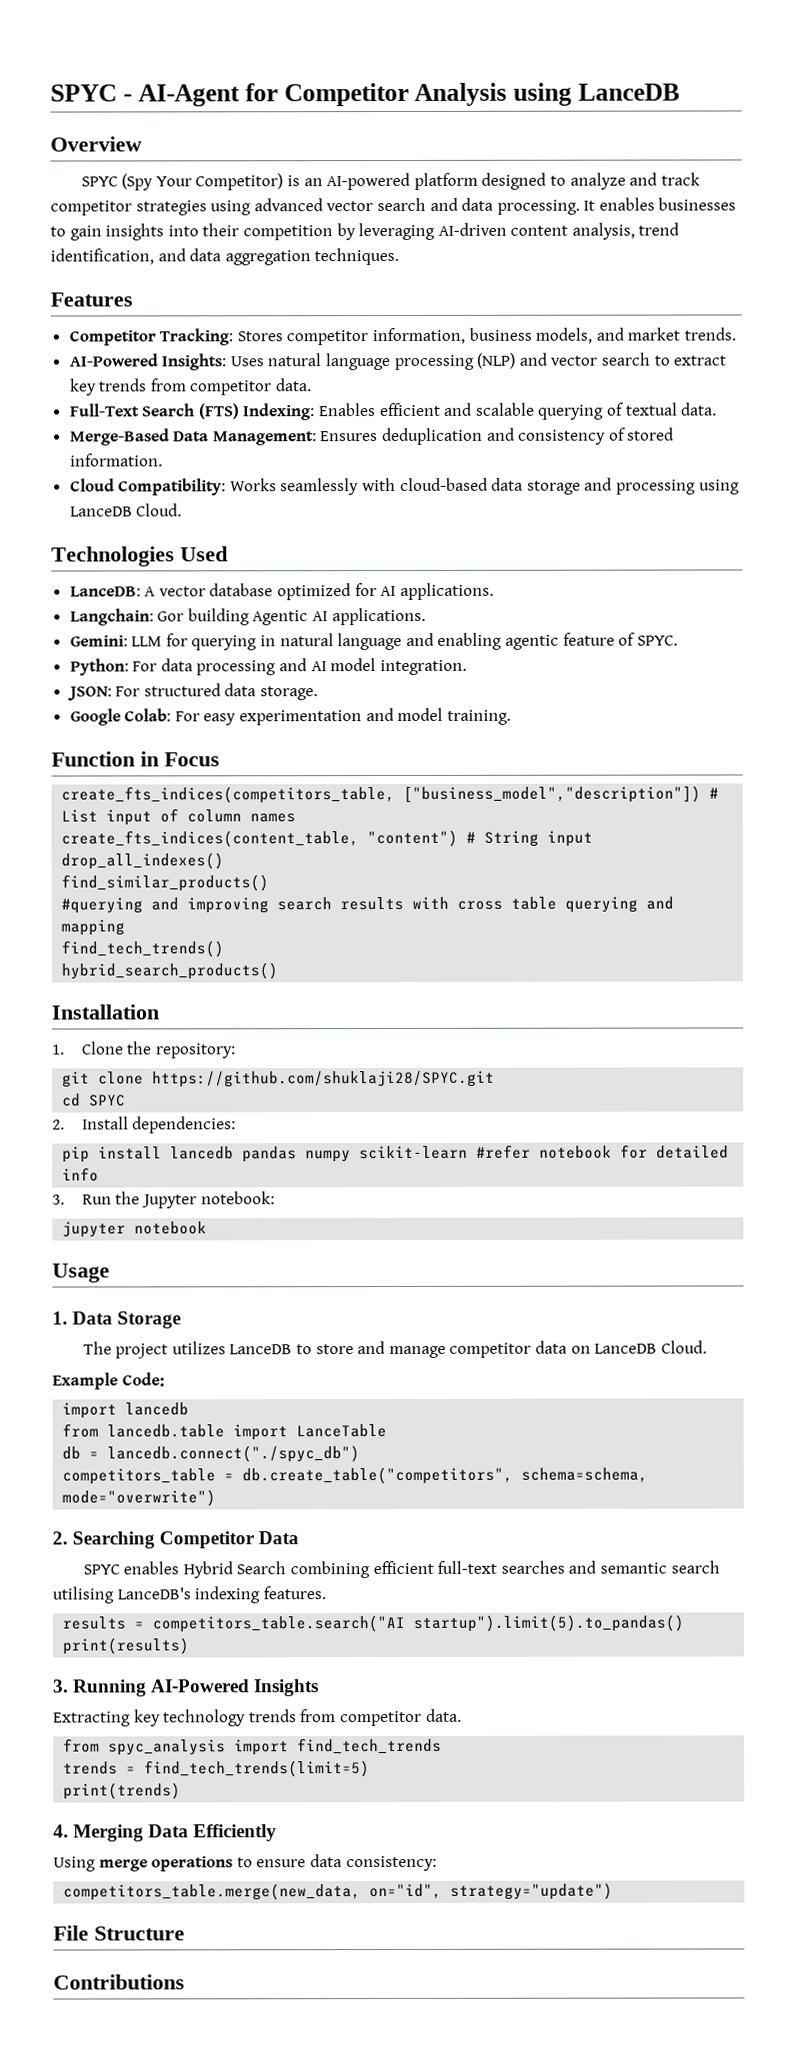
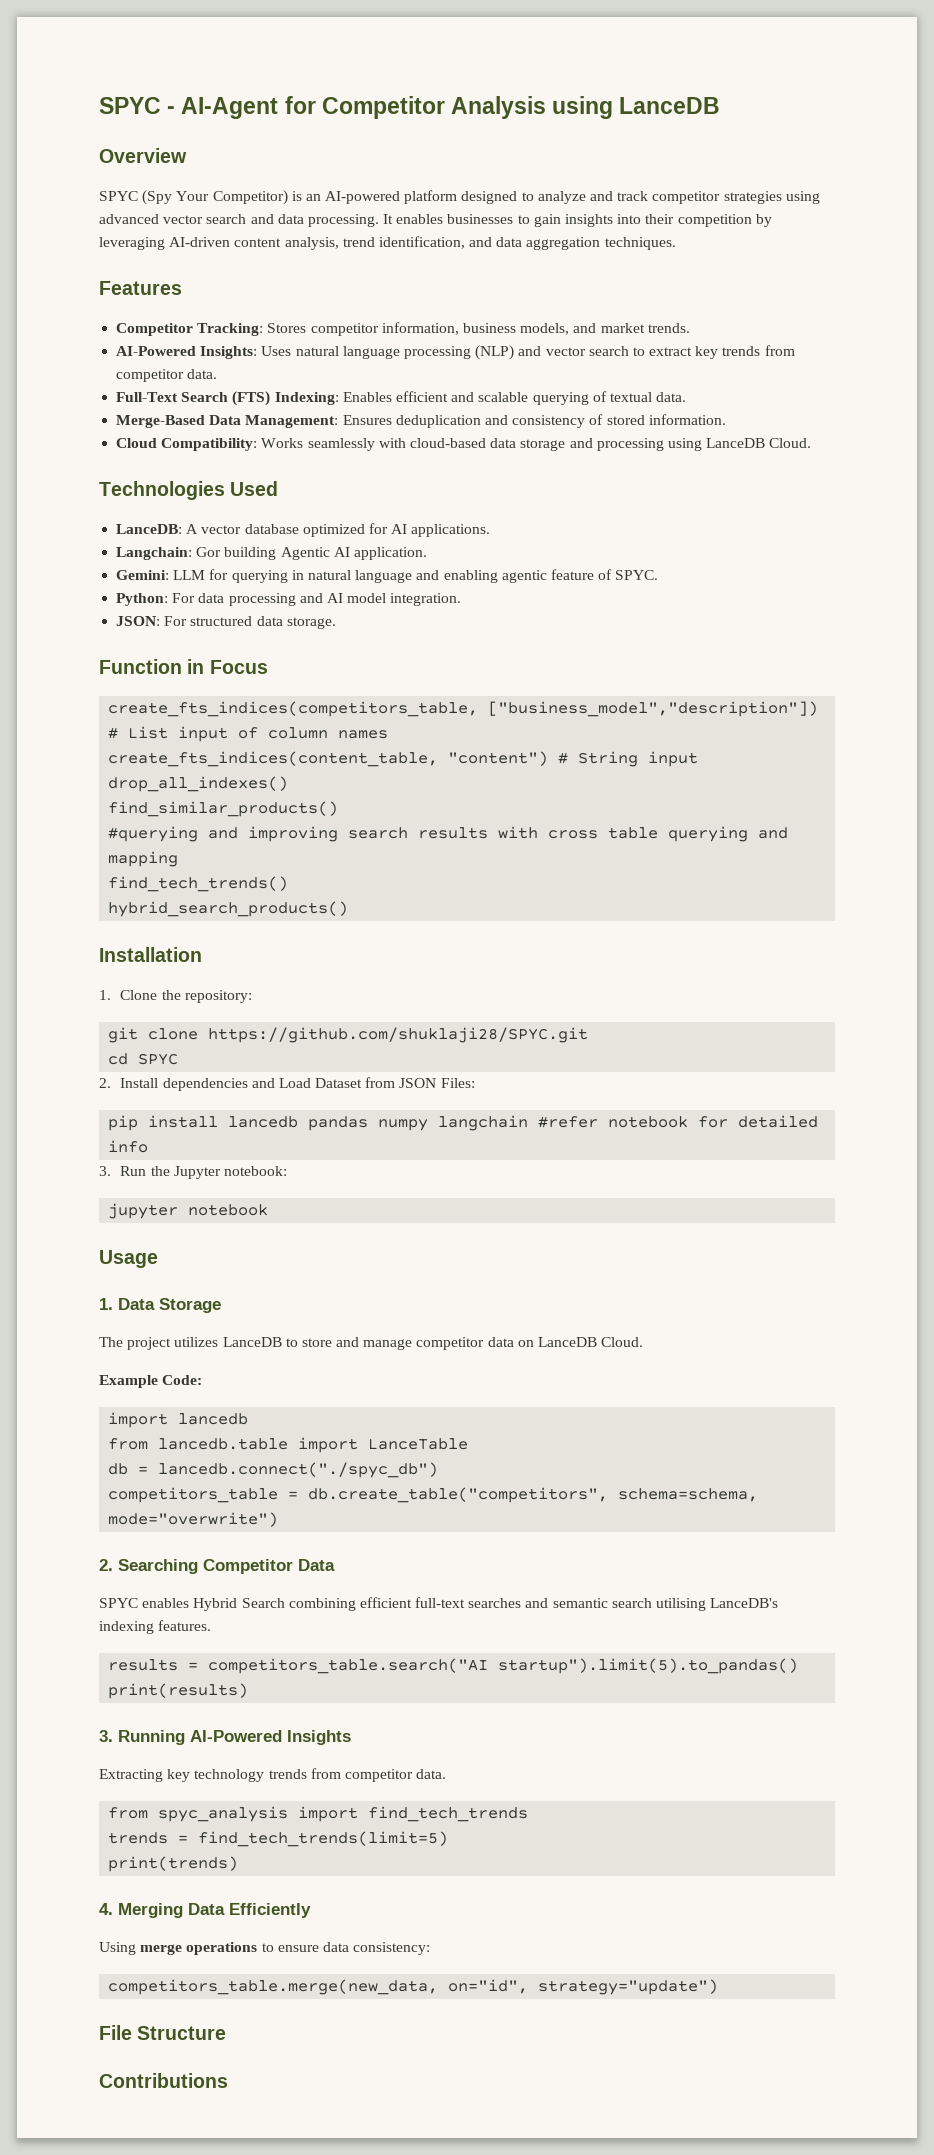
[331,607,426,626] applications. -> [353,547,427,560] application.
[69,707,511,726] // Google Colab: For easy experimentation and model training. -> (336, 623) none
[132,1116,237,1134] dependencies: -> [162,1077,475,1091] dependencies and Load Dataset from JSON Files:
[359,1145,469,1160] scikit-learn -> [438,1115,529,1131] langchain

